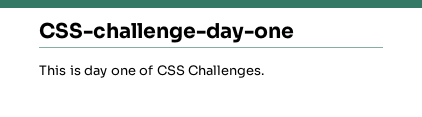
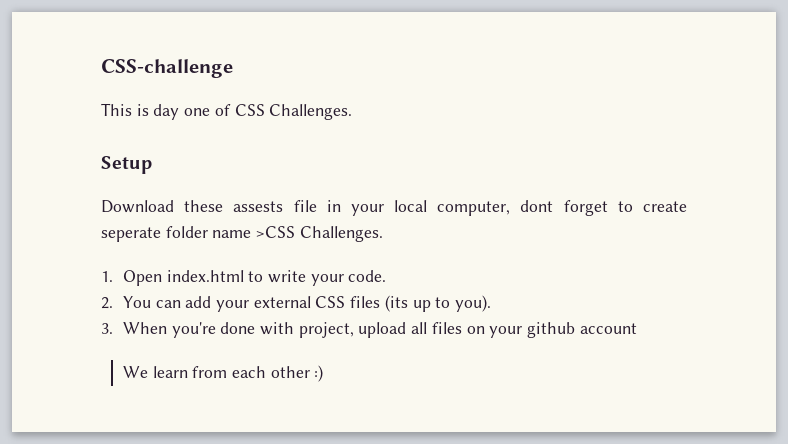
[39,22,294,43] CSS-challenge-day-one -> [101,59,233,78] CSS-challenge
(265, 71) none -> [101,156,152,174] [101,200,687,216] [101,226,383,242] [101,270,387,286] [101,295,492,312] [101,322,637,338] [122,365,324,382] // Setup // Download these assests file in your local computer, dont forget to create seperate folder name >CSS Challenges. // 1. Open index.html to write your code. // 2. You can add your external CSS files (its up to you). // 3. When you're done with project, upload all files on your github account // We learn from each other :)

